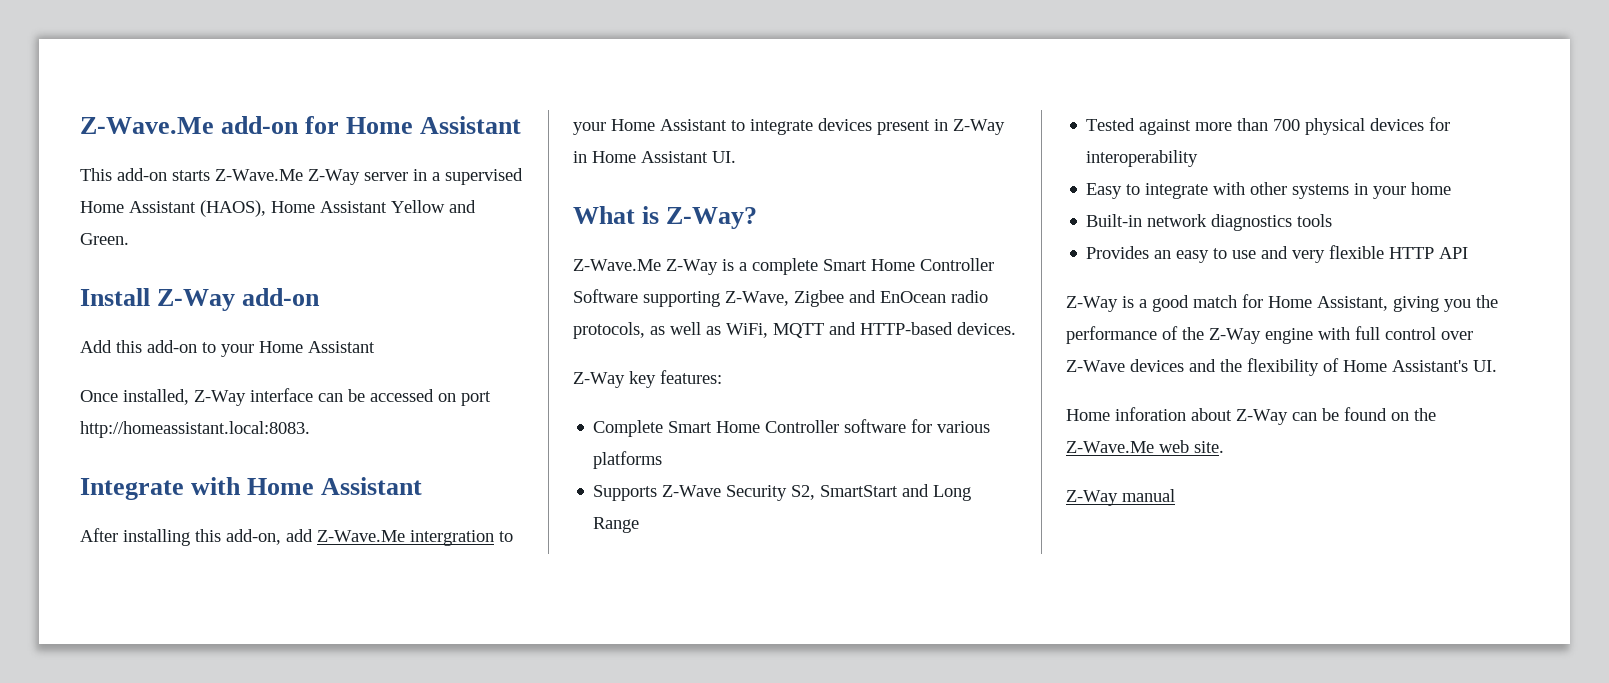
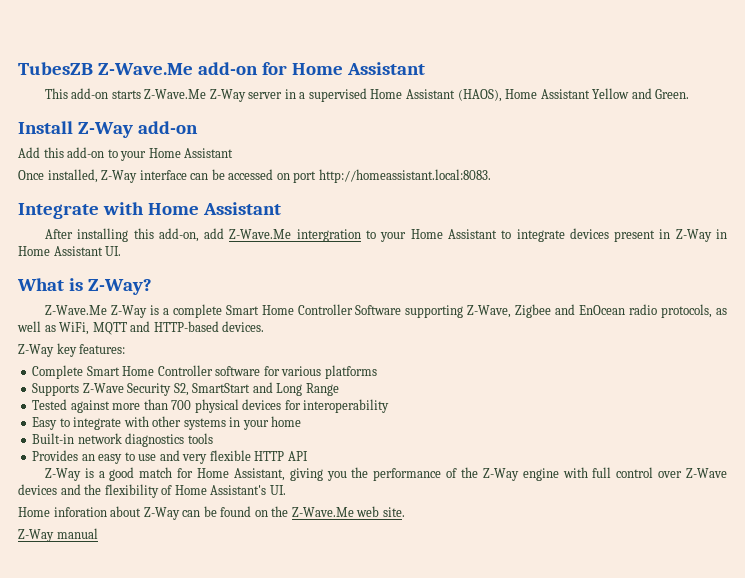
(80, 125) none -> [18,62,93,75] TubesZB

